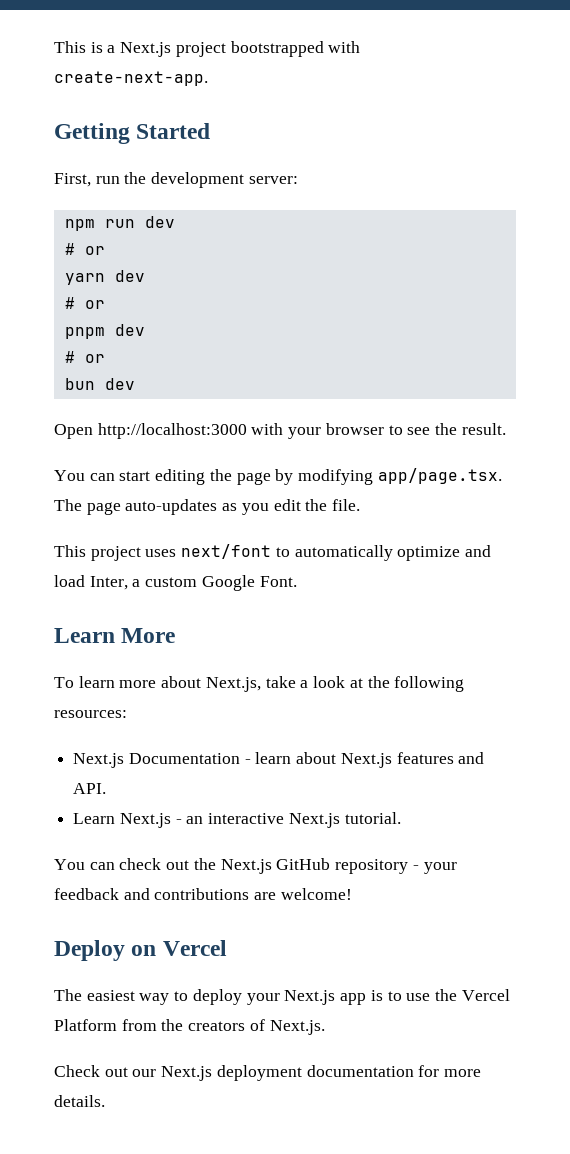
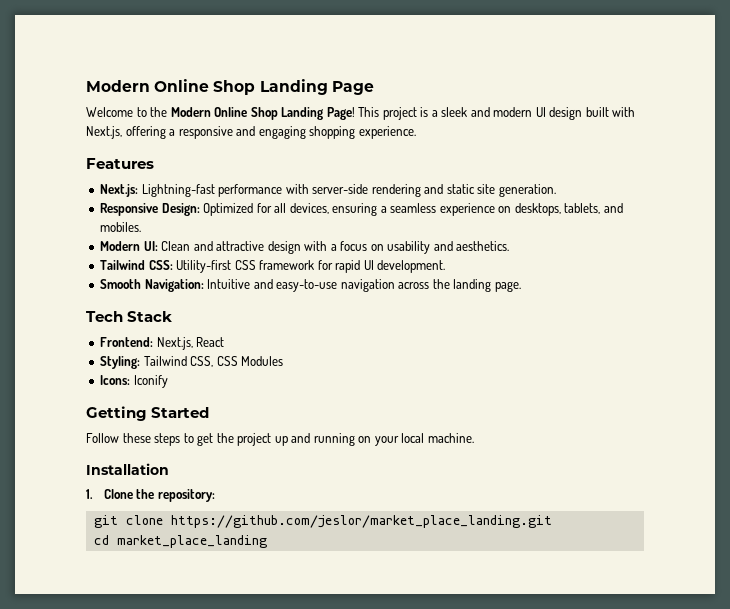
[54,41,361,57] [54,71,208,86] [54,123,211,144] [54,172,298,188] [64,216,175,231] [64,243,105,255] [64,270,145,285] [64,297,105,309] [64,324,145,339] [64,351,105,363] [64,378,135,390] [54,423,506,439] [54,468,502,485] [54,499,361,515] [54,544,492,561] [54,575,297,591] [54,628,176,643] [54,676,465,692] [54,710,127,718] [73,752,485,768] [73,783,107,794] [73,812,401,828] [54,858,457,874] [54,888,352,900] [54,940,227,961] [54,989,510,1005] [54,1019,325,1035] [54,1065,482,1081] [54,1095,105,1107] This is a Next.js project bootstrapped with create-next-app. // Getting Started // First, run the development server: // npm run dev // # or // yarn dev // # or // pnpm dev // # or // bun dev // Open http://localhost:3000 with your browser to see the result. // You can start editing the page by modifying app/page.tsx. The page auto-updates as you edit the file. // This project uses next/font to automatically optimize and load Inter, a custom Google Font. // Learn More // To learn more about Next.js, take a look at the following resources: // Next.js Documentation - learn about Next.js features and API. // Learn Next.js - an interactive Next.js tutorial. // You can check out the Next.js GitHub repository - your feedback and contributions are welcome! // Deploy on Vercel // The easiest way to deploy your Next.js app is to use the Vercel Platform from the creators of Next.js. // Check out our Next.js deployment documentation for more details. -> [86,79,374,95] [86,107,636,120] [86,126,416,139] [86,158,154,169] [100,184,556,197] [100,203,623,216] [100,222,142,232] [100,241,510,254] [100,260,446,273] [100,279,521,292] [86,311,173,322] [100,337,225,350] [100,356,284,369] [100,375,168,388] [86,406,210,421] [86,433,474,446] [86,463,169,475] [86,489,215,502] [93,515,552,528] [93,535,267,548] Modern Online Shop Landing Page // Welcome to the Modern Online Shop Landing Page! This project is a sleek and modern UI design built with Next.js, offering a responsive and engaging shopping experience. // Features // Next.js: Lightning-fast performance with server-side rendering and static site generation. // Responsive Design: Optimized for all devices, ensuring a seamless experience on desktops, tablets, and mobiles. // Modern UI: Clean and attractive design with a focus on usability and aesthetics. // Tailwind CSS: Utility-first CSS framework for rapid UI development. // Smooth Navigation: Intuitive and easy-to-use navigation across the landing page. // Tech Stack // Frontend: Next.js, React // Styling: Tailwind CSS, CSS Modules // Icons: Iconify // Getting Started // Follow these steps to get the project up and running on your local machine. // Installation // 1. Clone the repository: // git clone https://github.com/jeslor/market_place_landing.git // cd market_place_landing

